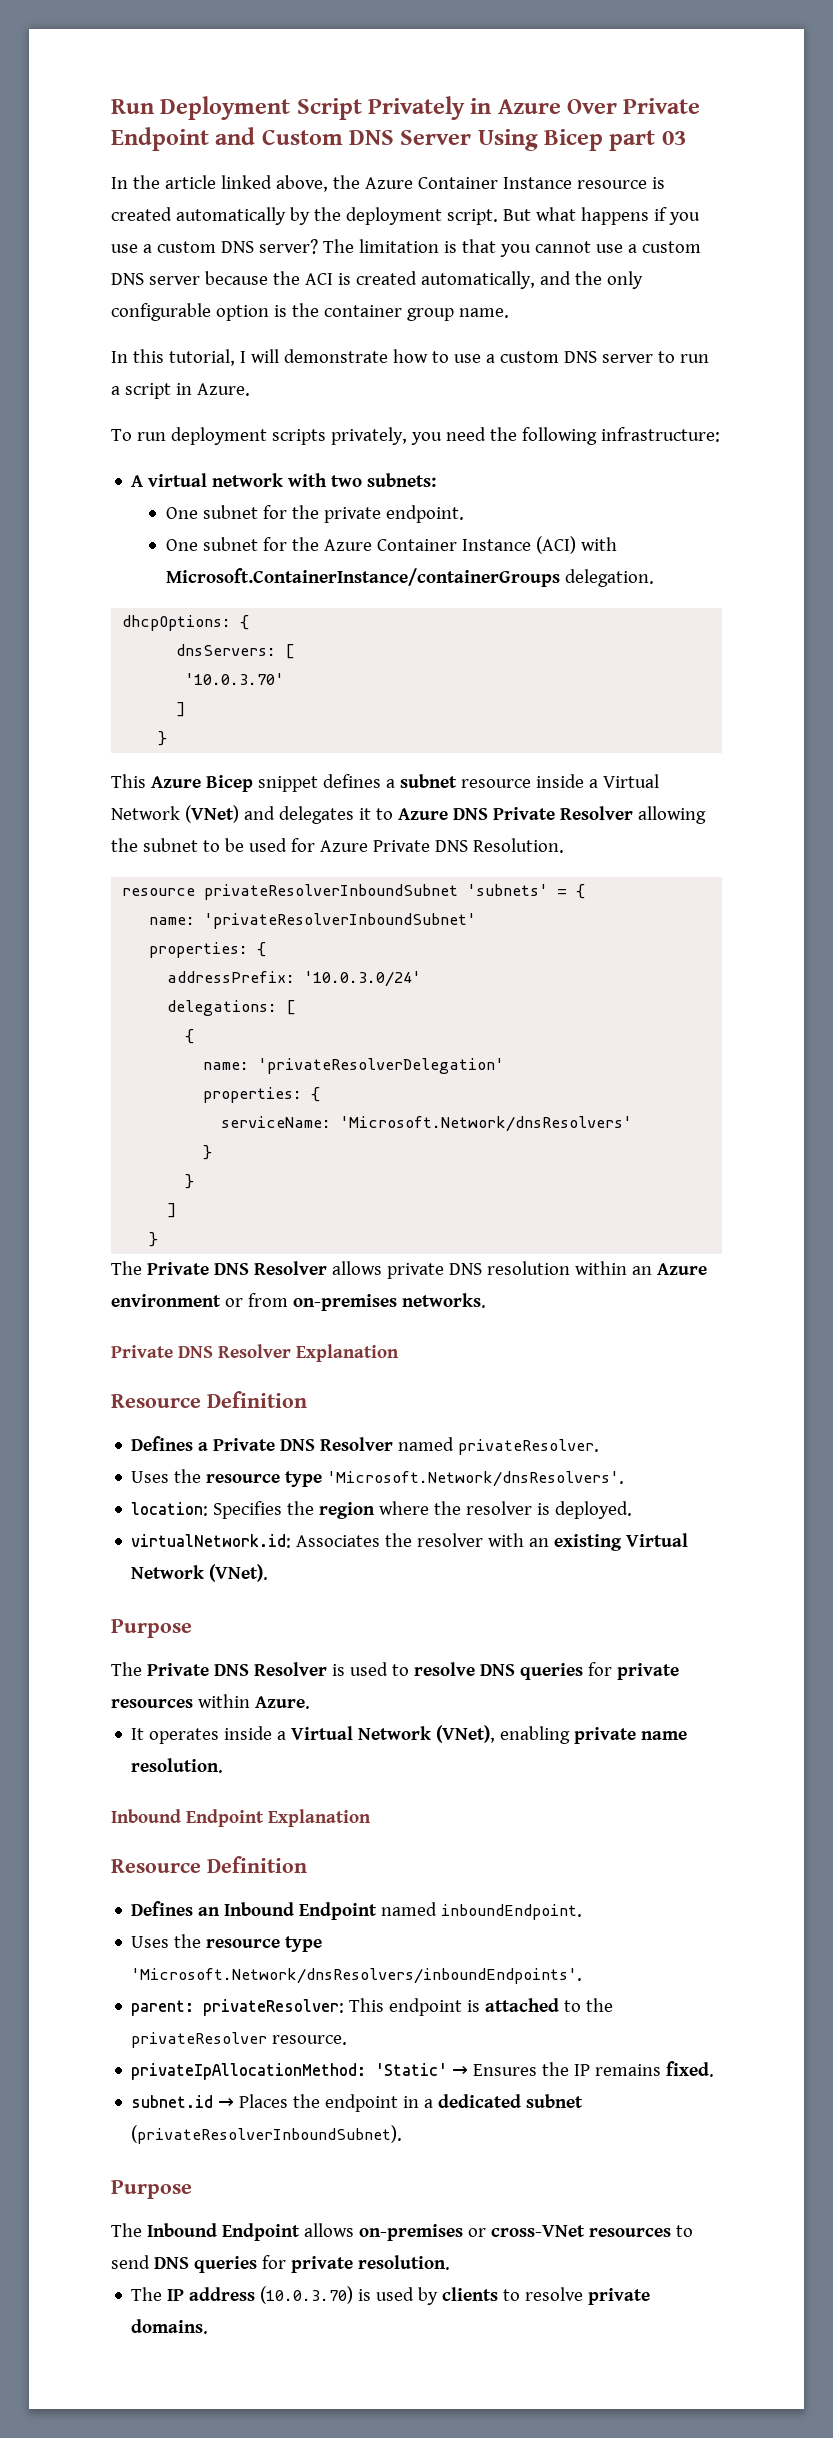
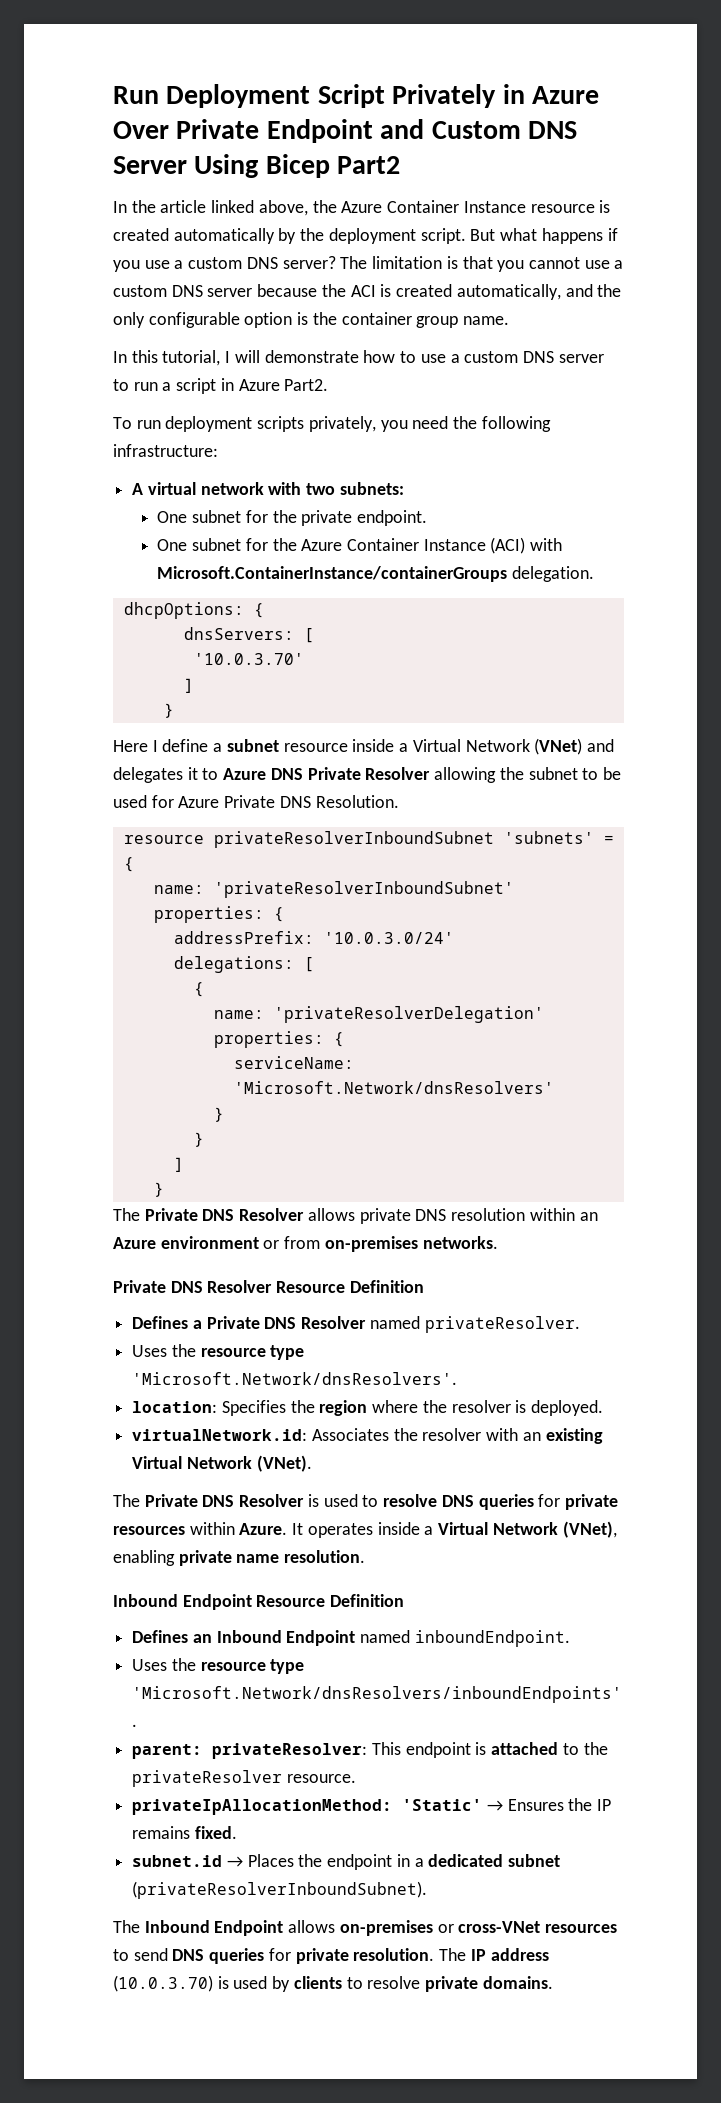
[609,130,686,151] part 03 -> [337,156,401,174] Part2
[196,383,250,396] Azure. -> [238,379,329,391] Azure Part2.
[111,774,381,792] This Azure Bicep snippet defines -> [113,739,209,752] Here I define
[296,1344,399,1362] Explanation // -> (273, 1286) none
[111,1619,192,1638] // Purpose -> (312, 1463) none
(310, 1702) // -> (288, 1529) none
[268,1809,371,1827] Explanation // -> (252, 1602) none
[111,2180,192,2199] // Purpose -> (428, 1890) none
(450, 2262) // -> (435, 1954) none

